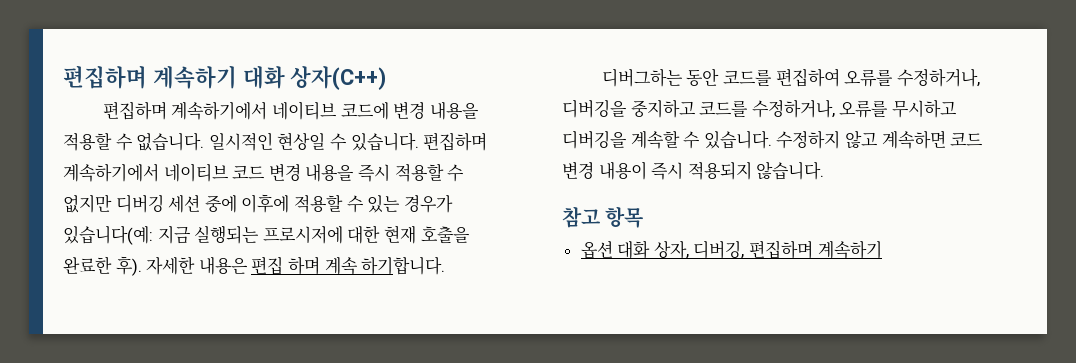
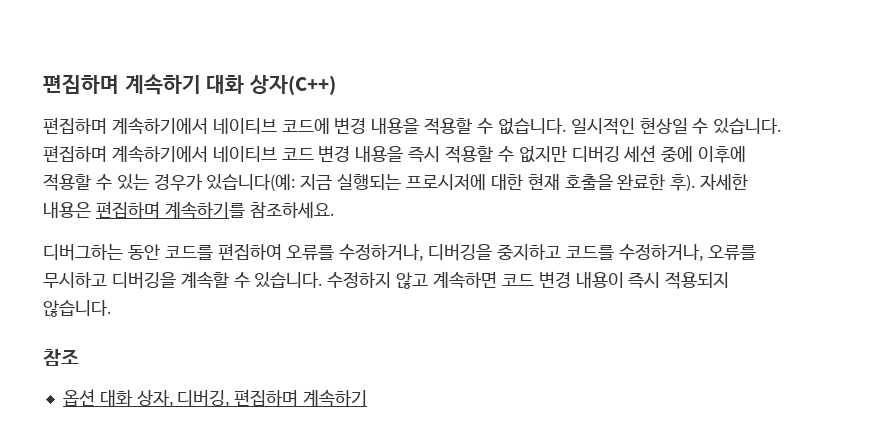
[251,256,446,275] 편집 하며 계속 하기합니다. -> [95,201,334,219] 편집하며 계속하기를 참조하세요.
[562,206,644,228] 참고 항목 -> [43,349,79,366] 참조

